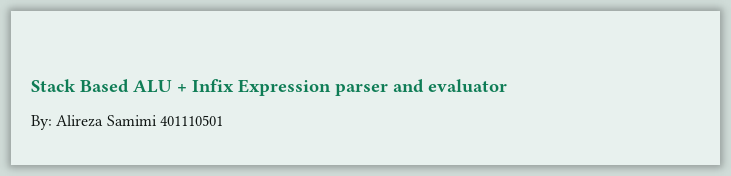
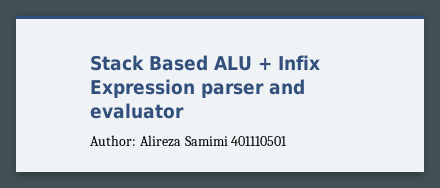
[31,115,52,130] By: -> [90,135,136,146] Author:

